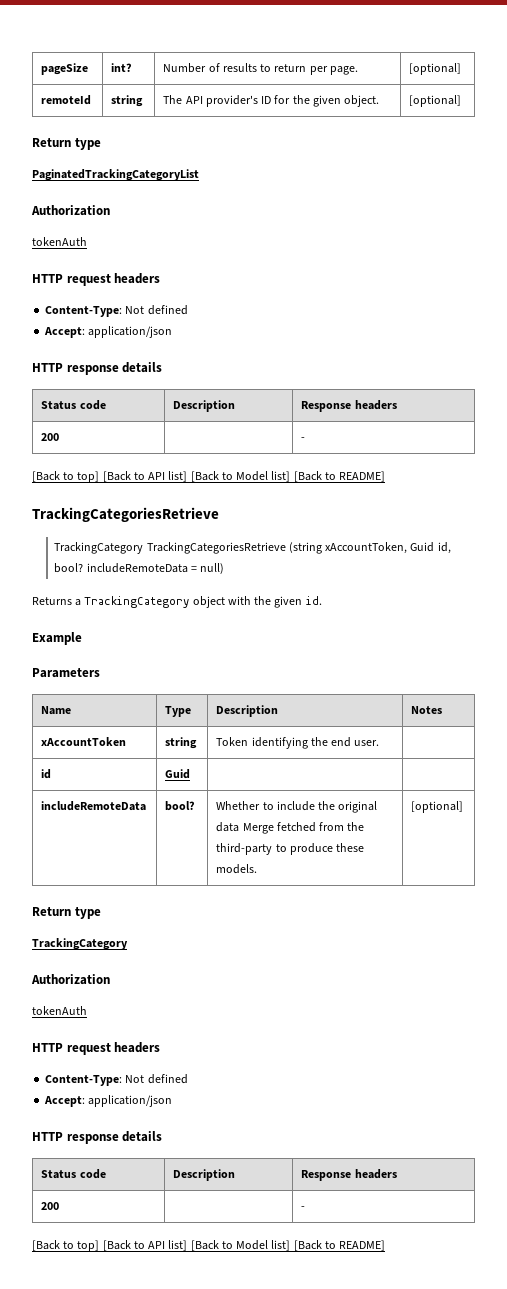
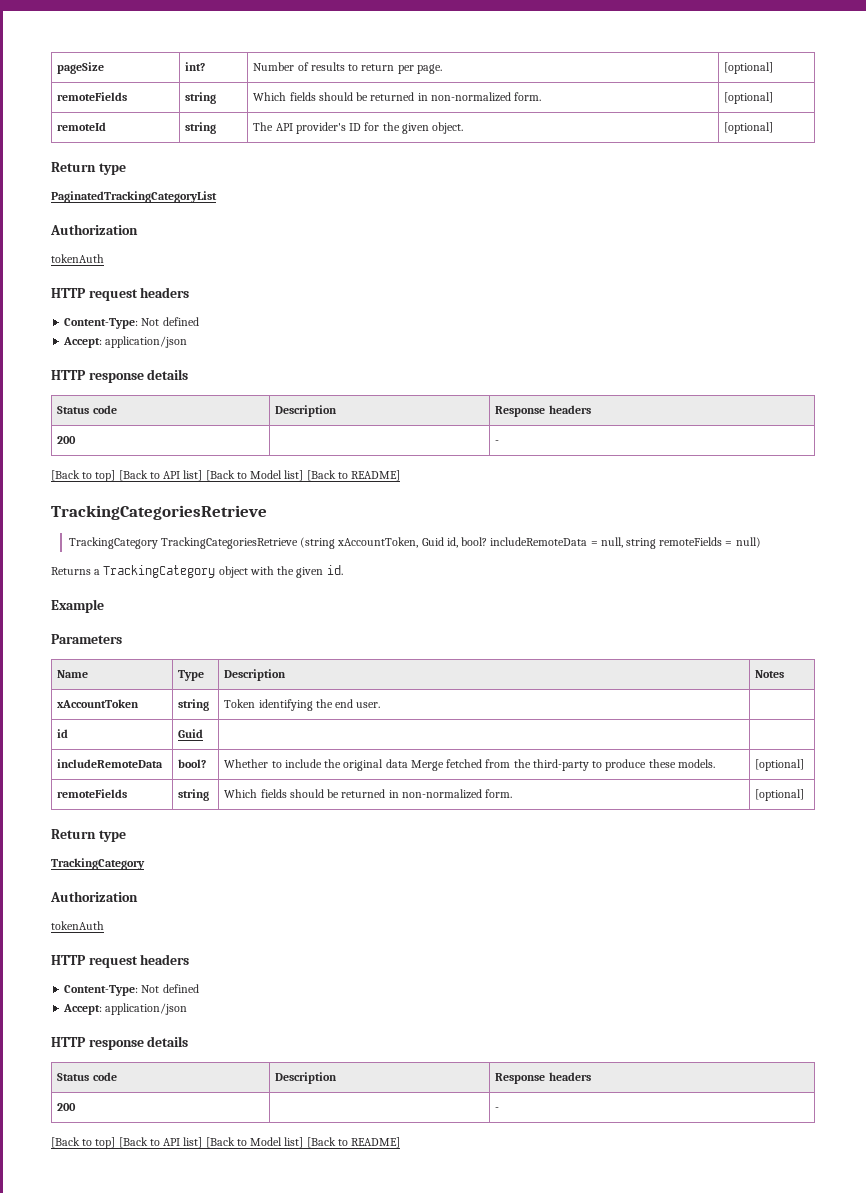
(462, 69) none -> [57,92,128,101] [185,92,217,104] [253,92,542,102] [724,92,774,104] // remoteFields | string | Which fields should be returned in non-normalized form. | [optional]
(197, 569) none -> [600,537,733,549] null, string remoteFields =
(464, 807) none -> [57,789,128,798] [178,789,210,801] [224,789,513,799] [755,789,805,801] // remoteFields | string | Which fields should be returned in non-normalized form. | [optional]

